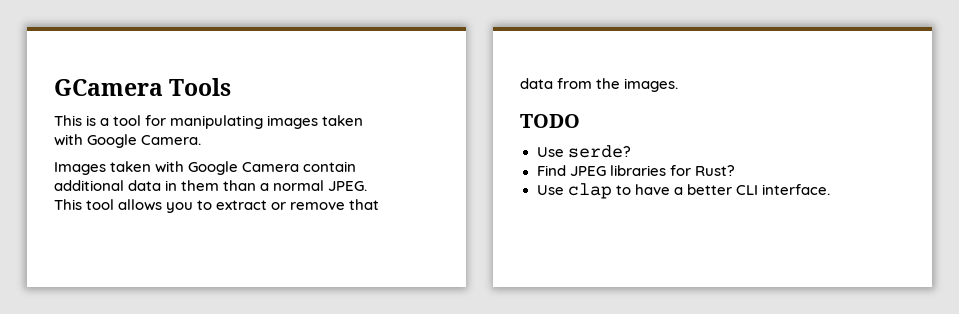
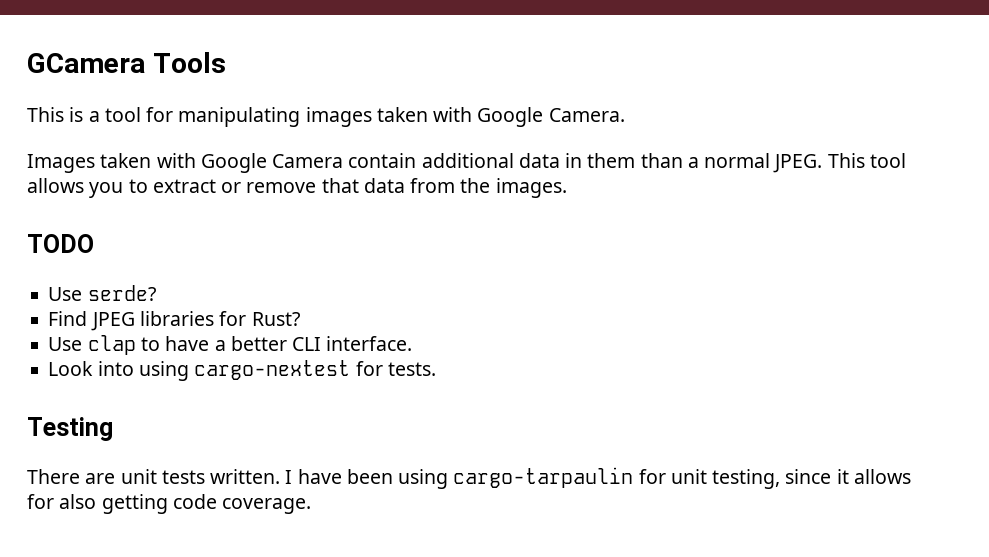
(830, 189) none -> [48,360,436,381] [27,417,113,441] [27,467,911,489] [27,494,312,514] // Look into using cargo-nextest for tests. // Testing // There are unit tests written. I have been using cargo-tarpaulin for unit testing, since it allows for also getting code coverage.

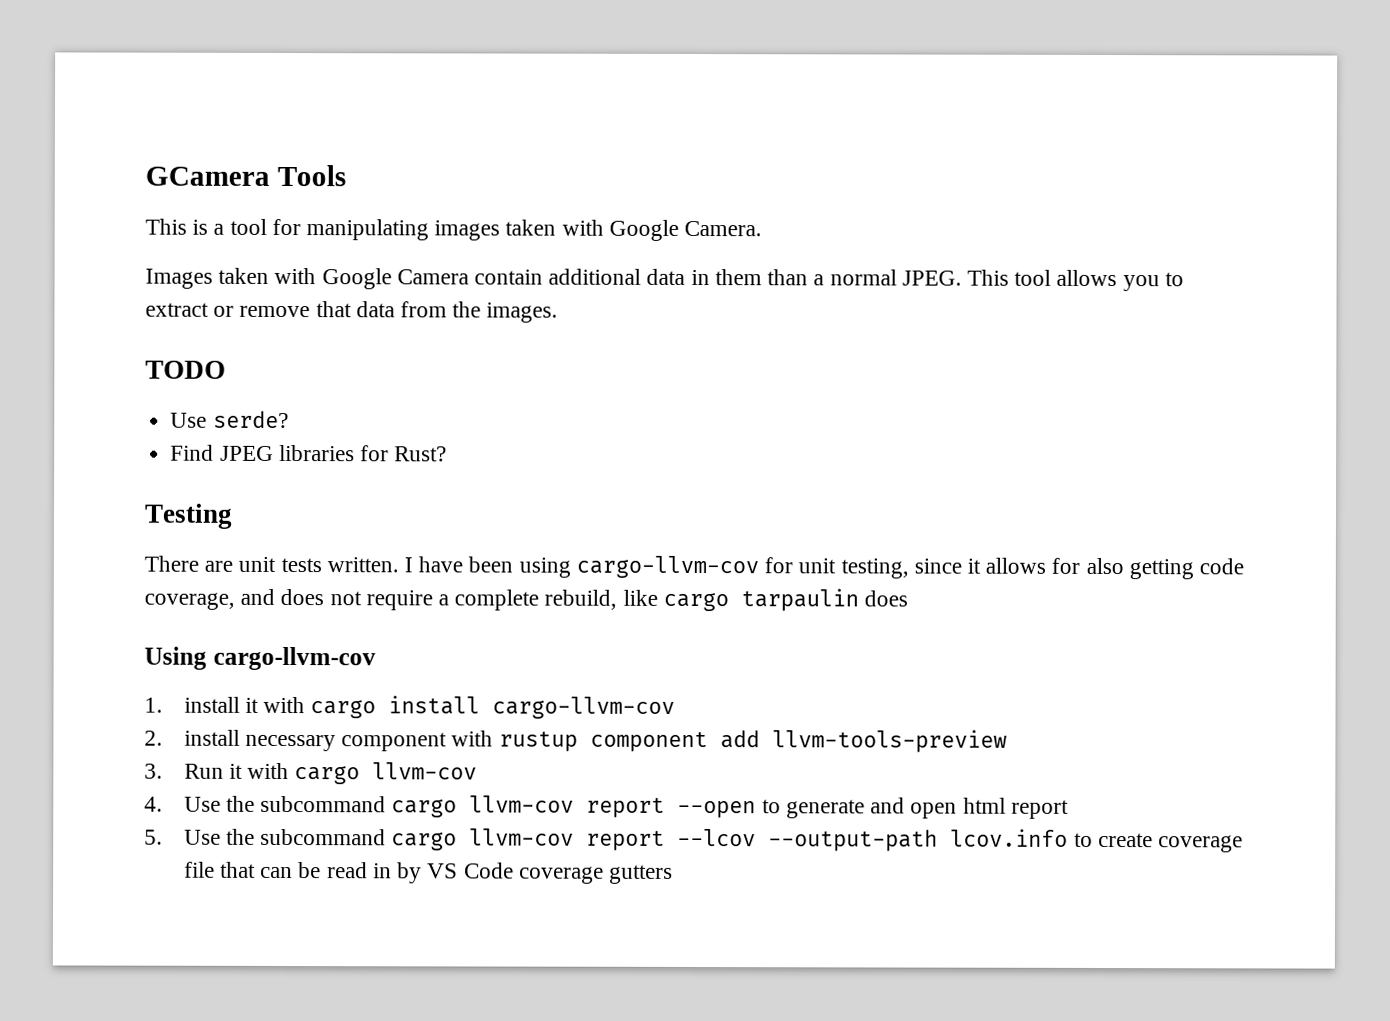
[48,335,413,355] [48,360,436,381] // Use clap to have a better CLI interface. // Look into using cargo-nextest for tests. -> (448, 454) none
[453,467,634,488] cargo-tarpaulin -> [575,555,759,579] cargo-llvm-cov
[222,498,312,514] coverage. -> [144,588,909,612] [144,646,376,671] [144,695,676,719] [144,729,1007,753] [144,762,478,785] [144,795,1069,819] [144,828,1244,853] [183,861,673,884] coverage, and does not require a complete rebuild, like cargo tarpaulin does // Using cargo-llvm-cov // 1. install it with cargo install cargo-llvm-cov // 2. install necessary component with rustup component add llvm-tools-preview // 3. Run it with cargo llvm-cov // 4. Use the subcommand cargo llvm-cov report --open to generate and open html report // 5. Use the subcommand cargo llvm-cov report --lcov --output-path lcov.info to create coverage file that can be read in by VS Code coverage gutters

